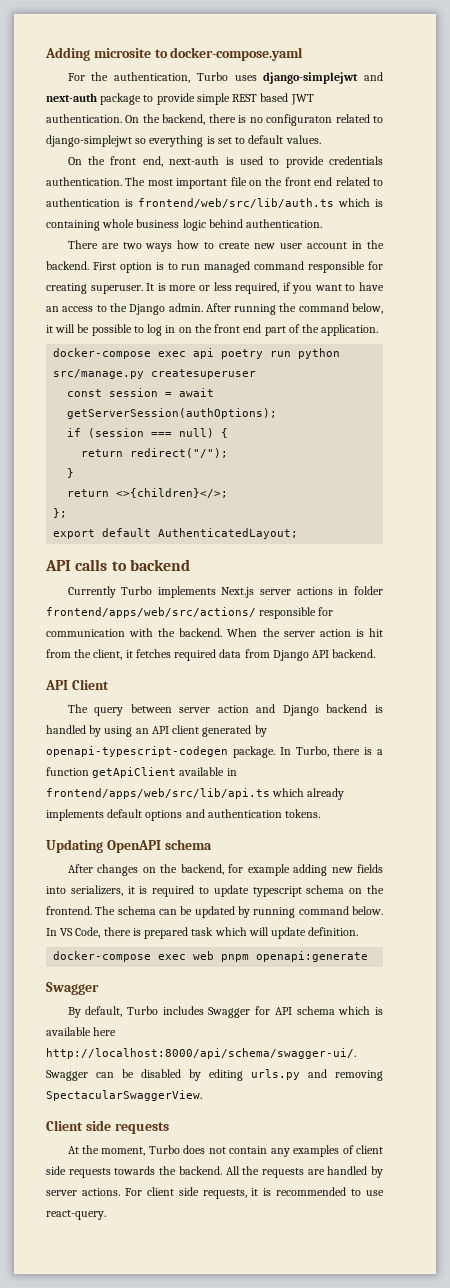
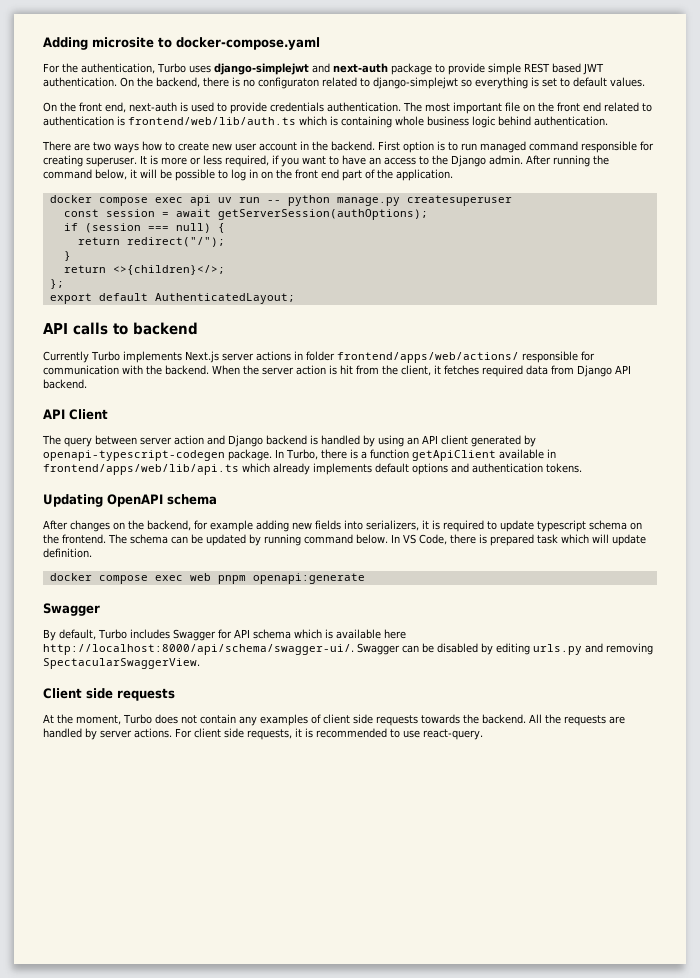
[137,198,334,208] frontend/web/src/lib/auth.ts -> [128,117,296,125] frontend/web/lib/auth.ts
[53,348,341,359] [53,369,145,379] docker-compose exec api poetry run python src/manage.py -> [49,195,400,206] docker compose exec api uv run -- python manage.py
[46,607,256,618] frontend/apps/web/src/actions/ -> [336,352,519,363] frontend/apps/web/actions/
[46,788,270,799] frontend/apps/web/src/lib/api.ts -> [43,464,239,475] frontend/apps/web/lib/api.ts
[53,951,152,962] docker-compose -> [49,573,148,584] docker compose

